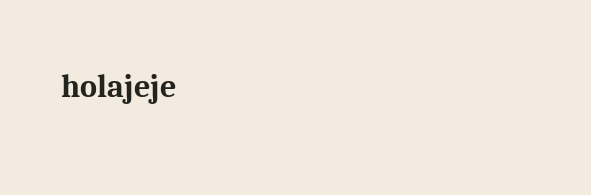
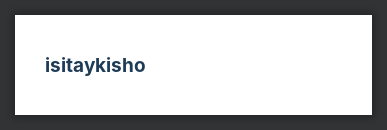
[61,74,176,104] holajeje -> [45,57,146,76] isitaykisho

